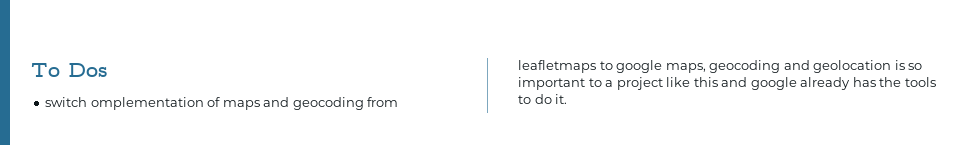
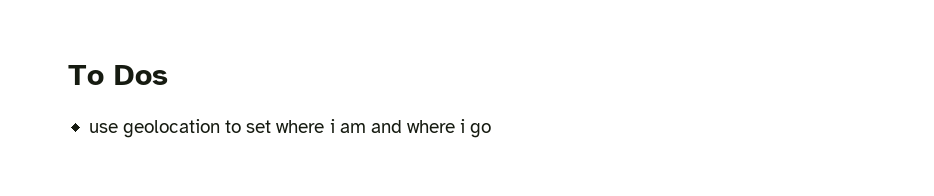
[45,97,399,110] [518,60,923,73] [518,77,936,90] [518,94,568,104] switch omplementation of maps and geocoding from leafletmaps to google maps, geocoding and geolocation is so important to a project like this and google already has the tools to do it. -> [88,119,492,138] use geolocation to set where i am and where i go

